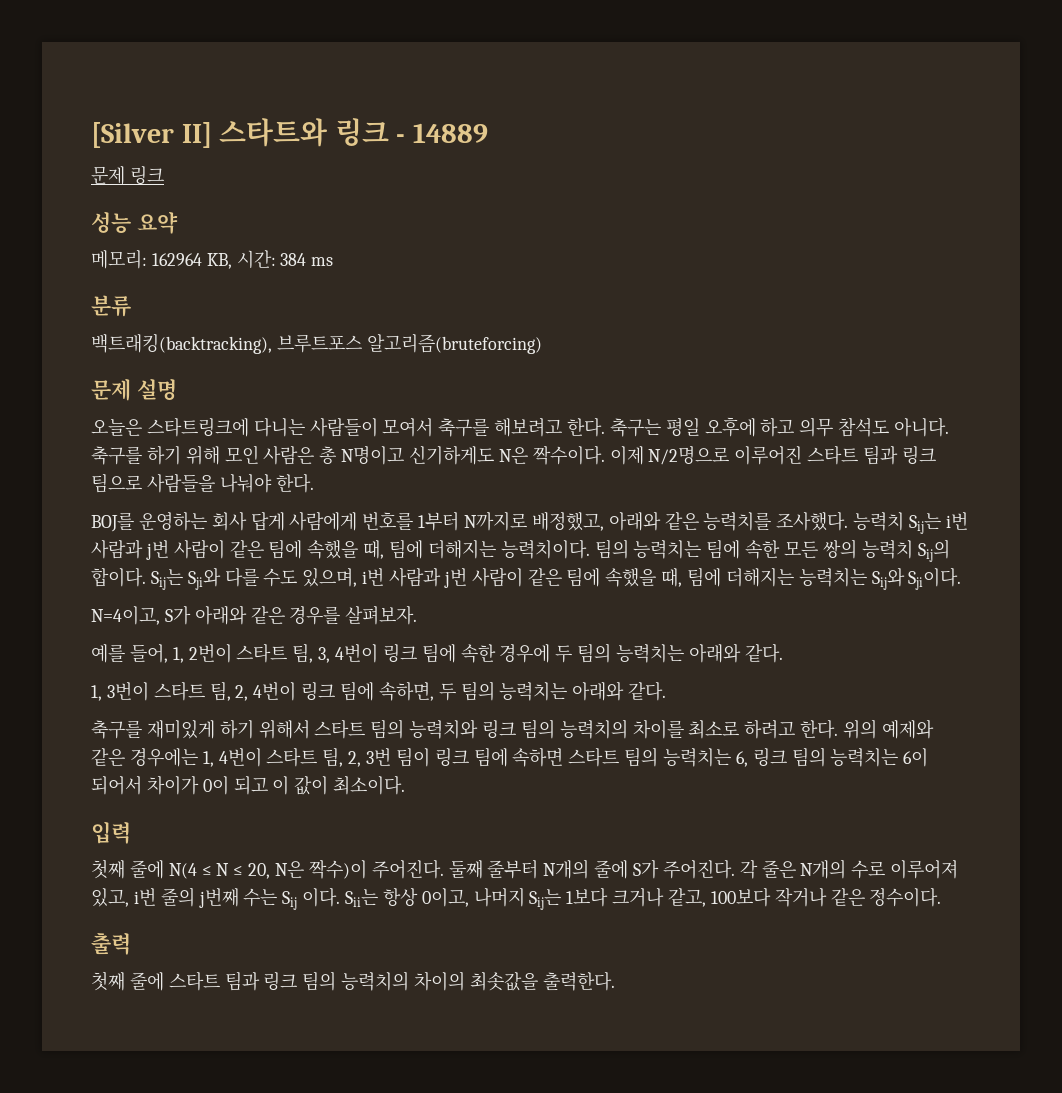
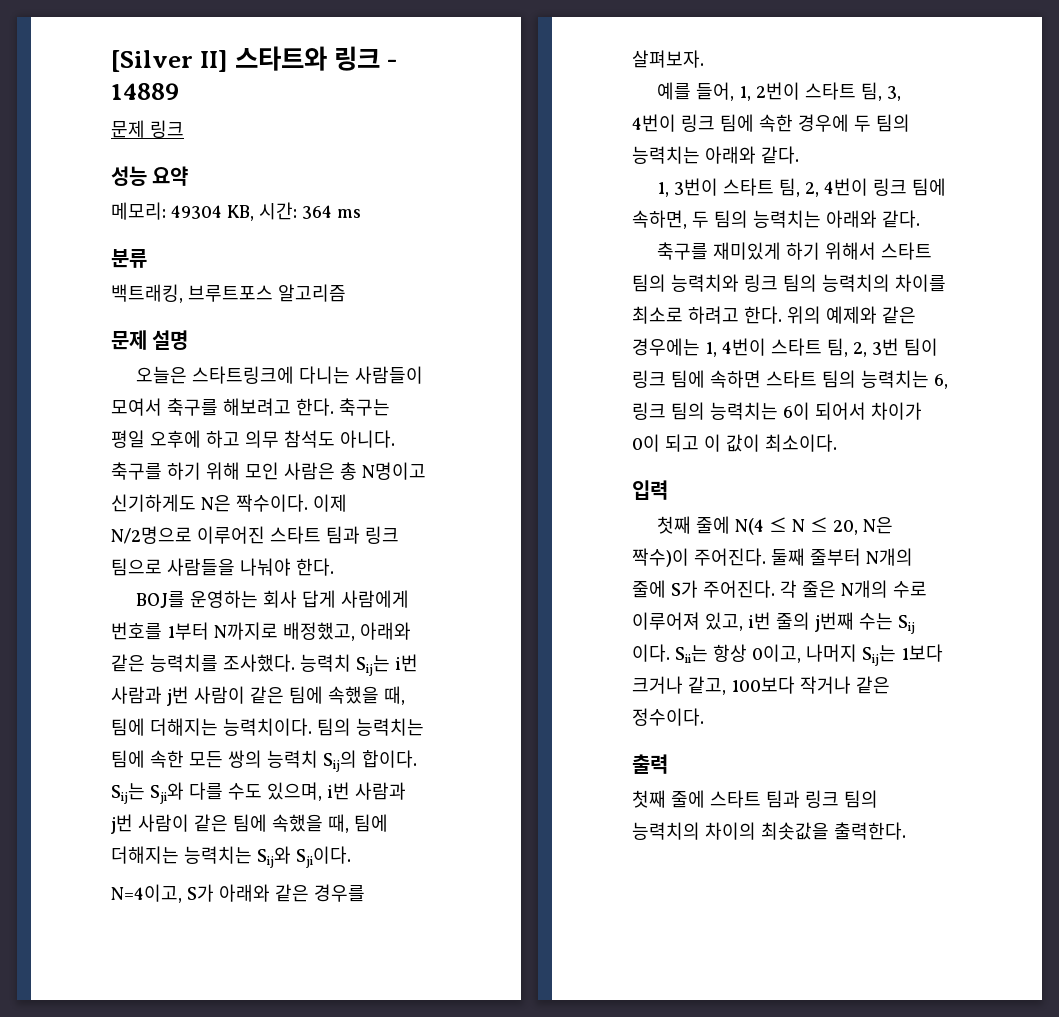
[151,253,202,266] 162964 -> [171,205,222,219] 49304
[280,253,307,266] 384 -> [302,205,332,219] 364
[91,334,542,354] 백트래킹(backtracking), 브루트포스 알고리즘(bruteforcing) -> [111,284,346,303] 백트래킹, 브루트포스 알고리즘

